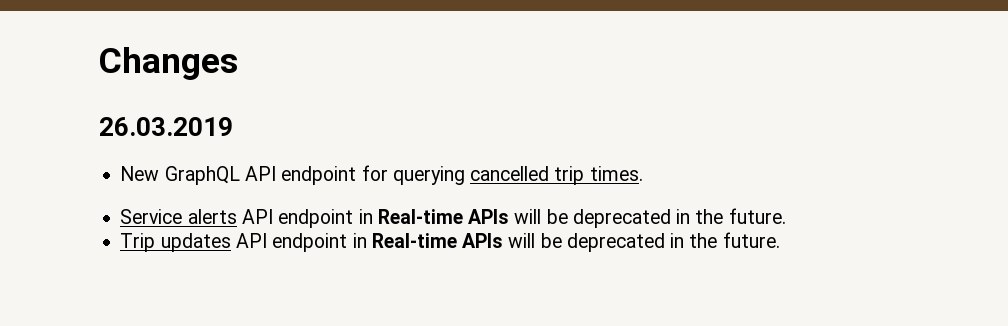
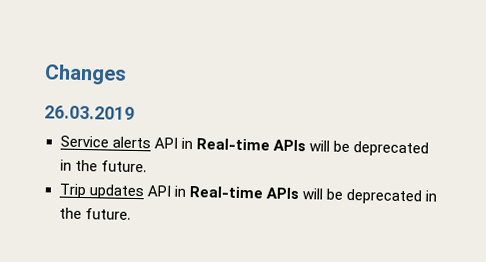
[120,165,643,185] // New GraphQL API endpoint for querying cancelled trip times. -> (135, 112) none
[278,209,354,228] endpoint -> (178, 143) none
[272,233,348,252] endpoint -> (171, 191) none

